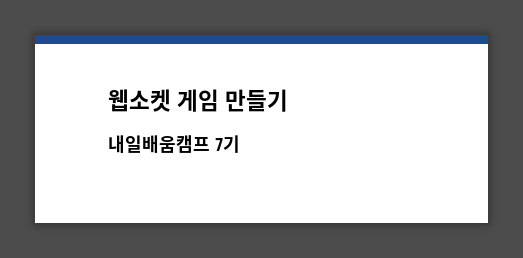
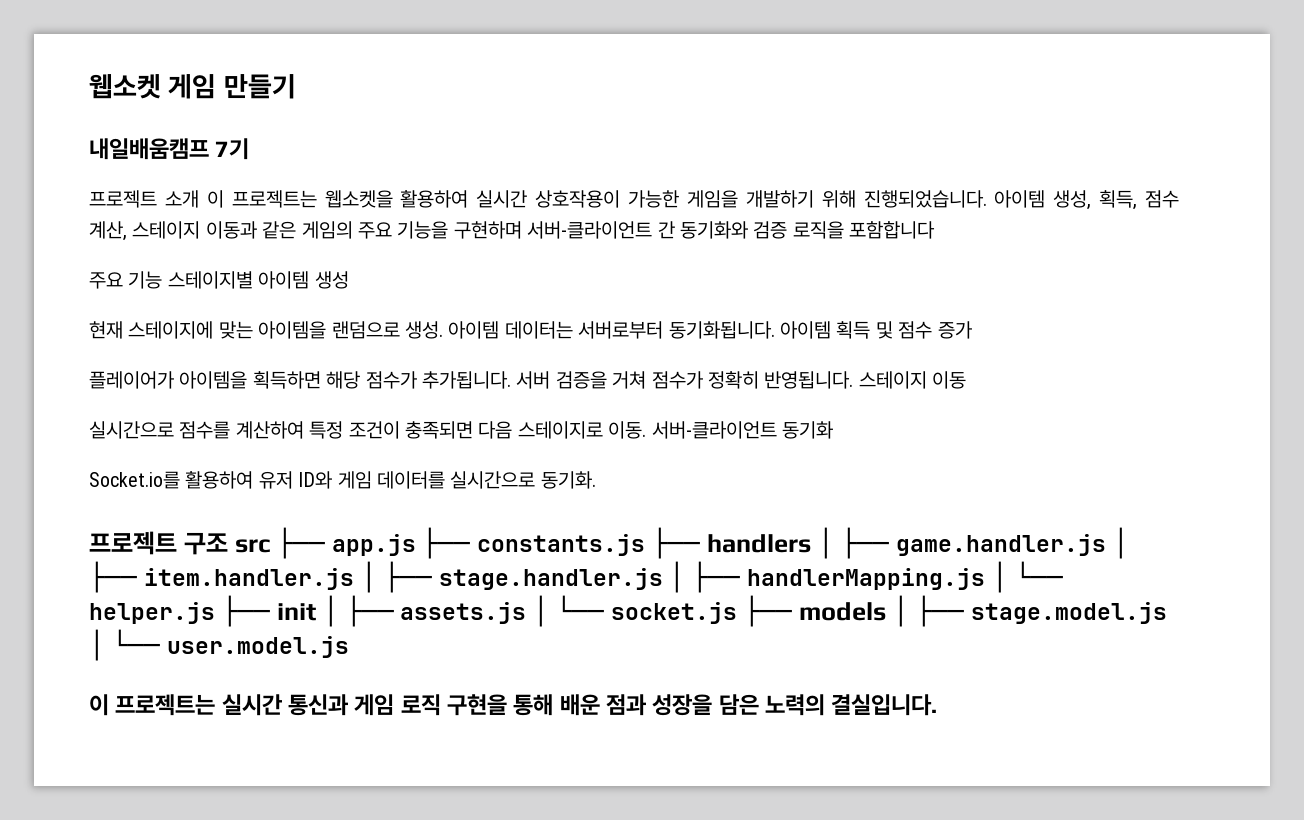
(240, 144) none -> [89,190,1179,210] [89,221,936,241] [89,271,349,289] [89,321,972,339] [89,371,967,389] [89,421,833,439] [89,471,596,489] [89,527,1129,559] [89,561,1063,593] [89,595,1167,627] [89,629,349,661] [89,694,938,716] // 프로젝트 소개 이 프로젝트는 웹소켓을 활용하여 실시간 상호작용이 가능한 게임을 개발하기 위해 진행되었습니다. 아이템 생성, 획득, 점수 계산, 스테이지 이동과 같은 게임의 주요 기능을 구현하며 서버-클라이언트 간 동기화와 검증 로직을 포함합니다 // 주요 기능 스테이지별 아이템 생성 // 현재 스테이지에 맞는 아이템을 랜덤으로 생성. 아이템 데이터는 서버로부터 동기화됩니다. 아이템 획득 및 점수 증가 // 플레이어가 아이템을 획득하면 해당 점수가 추가됩니다. 서버 검증을 거쳐 점수가 정확히 반영됩니다. 스테이지 이동 // 실시간으로 점수를 계산하여 특정 조건이 충족되면 다음 스테이지로 이동. 서버-클라이언트 동기화 // Socket.io를 활용하여 유저 ID와 게임 데이터를 실시간으로 동기화. // 프로젝트 구조 src ├── app.js ├── constants.js ├── handlers │ ├── game.handler.js │ ├── item.handler.js │ ├── stage.handler.js │ ├── handlerMapping.js │ └── helper.js ├── init │ ├── assets.js │ └── socket.js ├── models │ ├── stage.model.js │ └── user.model.js // 이 프로젝트는 실시간 통신과 게임 로직 구현을 통해 배운 점과 성장을 담은 노력의 결실입니다.

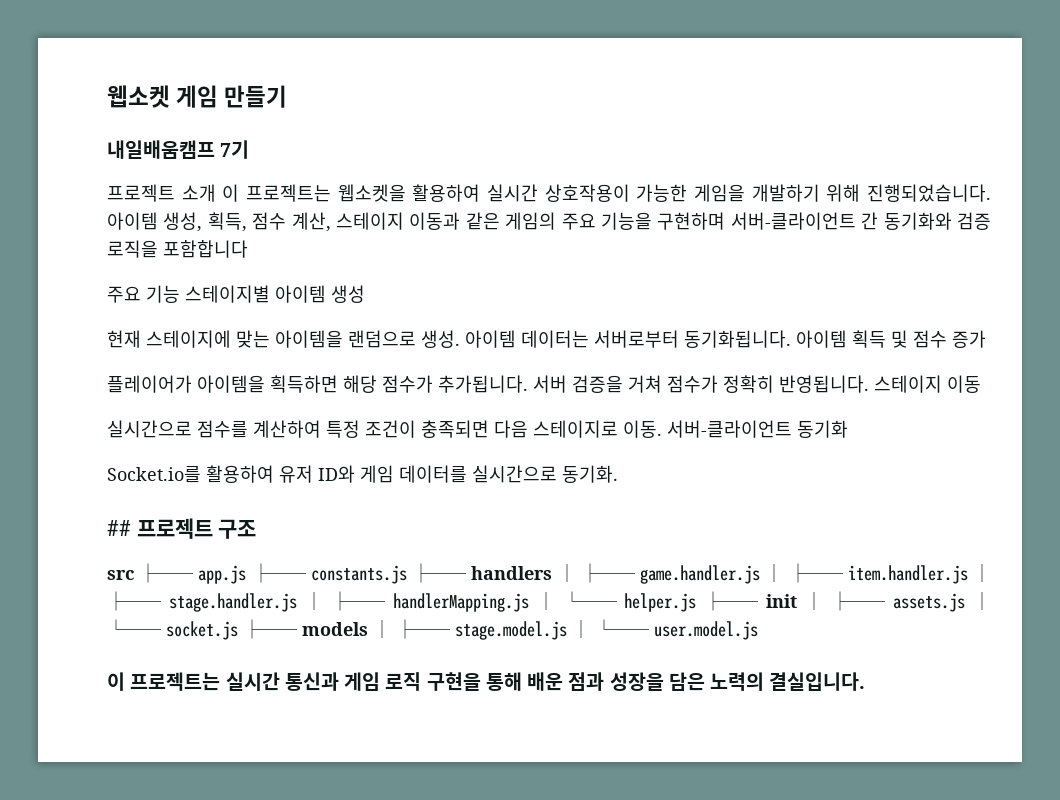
(596, 480) none -> [107,520,131,536] ##
(228, 543) none -> (257, 529) //

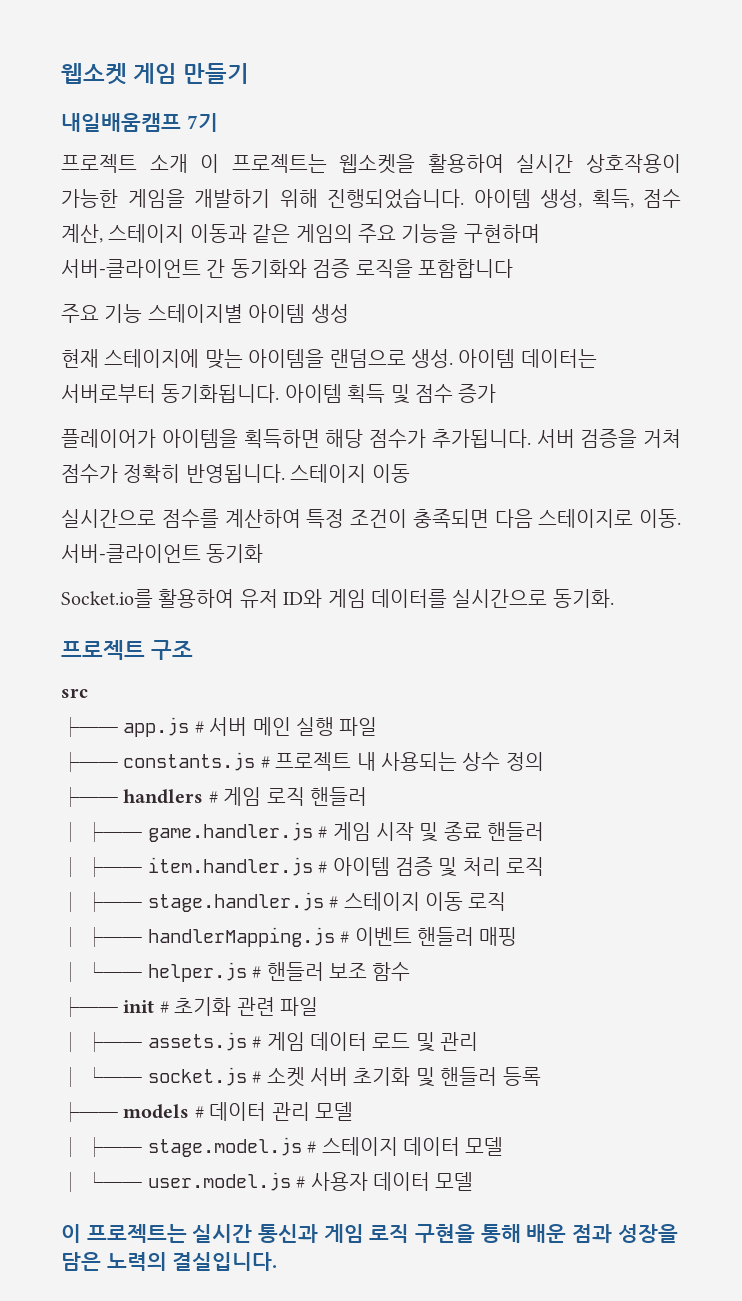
[107,520,131,536] ## -> (614, 598) none
(134, 575) none -> (88, 693) //
[251,563,992,584] [107,591,991,612] [107,619,567,640] ├── constants.js ├── handlers │ ├── game.handler.js │ ├── item.handler.js │ ├── stage.handler.js │ ├── handlerMapping.js │ └── helper.js ├── init │ ├── assets.js │ └── socket.js ├── models │ ├── stage.model.js -> [194,717,378,736] [61,752,544,772] [61,787,367,807] [61,822,545,842] [61,857,545,877] [61,892,507,912] [61,927,518,947] [61,962,411,982] [61,997,318,1017] [61,1032,479,1052] [61,1067,541,1087] [61,1102,353,1122] [61,1137,504,1157] # 서버 메인 실행 파일 // ├── constants.js # 프로젝트 내 사용되는 상수 정의 // ├── handlers # 게임 로직 핸들러 // │ ├── game.handler.js # 게임 시작 및 종료 핸들러 // │ ├── item.handler.js # 아이템 검증 및 처리 로직 // │ ├── stage.handler.js # 스테이지 이동 로직 // │ ├── handlerMapping.js # 이벤트 핸들러 매핑 // │ └── helper.js # 핸들러 보조 함수 // ├── init # 초기화 관련 파일 // │ ├── assets.js # 게임 데이터 로드 및 관리 // │ └── socket.js # 소켓 서버 초기화 및 핸들러 등록 // ├── models # 데이터 관리 모델 // │ ├── stage.model.js # 스테이지 데이터 모델 //
(758, 630) none -> [296,1172,474,1191] # 사용자 데이터 모델

